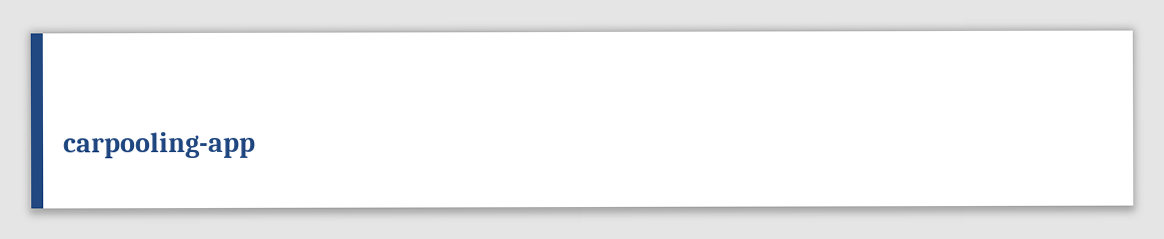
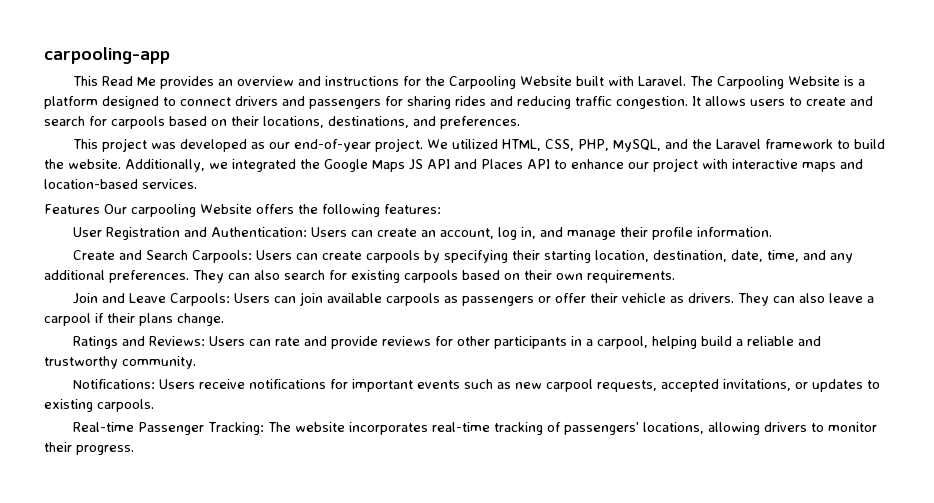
(256, 145) none -> [73,76,866,89] [44,96,873,109] [44,116,520,129] [73,138,886,152] [44,158,863,172] [44,179,197,189] [44,204,441,217] [73,227,773,240] [73,250,854,263] [44,270,675,283] [73,292,875,306] [44,313,224,326] [73,336,822,349] [44,356,196,369] [73,379,881,392] [44,399,154,412] [73,422,878,435] [44,442,134,455] // This Read Me provides an overview and instructions for the Carpooling Website built with Laravel. The Carpooling Website is a platform designed to connect drivers and passengers for sharing rides and reducing traffic congestion. It allows users to create and search for carpools based on their locations, destinations, and preferences. // This project was developed as our end-of-year project. We utilized HTML, CSS, PHP, MySQL, and the Laravel framework to build the website. Additionally, we integrated the Google Maps JS API and Places API to enhance our project with interactive maps and location-based services. // Features Our carpooling Website offers the following features: // User Registration and Authentication: Users can create an account, log in, and manage their profile information. // Create and Search Carpools: Users can create carpools by specifying their starting location, destination, date, time, and any additional preferences. They can also search for existing carpools based on their own requirements. // Join and Leave Carpools: Users can join available carpools as passengers or offer their vehicle as drivers. They can also leave a carpool if their plans change. // Ratings and Reviews: Users can rate and provide reviews for other participants in a carpool, helping build a reliable and trustworthy community. // Notifications: Users receive notifications for important events such as new carpool requests, accepted invitations, or updates to existing carpools. // Real-time Passenger Tracking: The website incorporates real-time tracking of passengers' locations, allowing drivers to monitor their progress.

